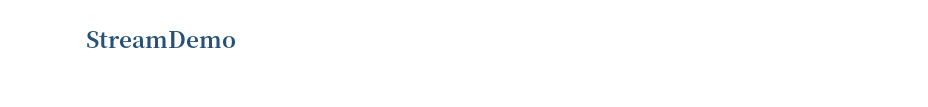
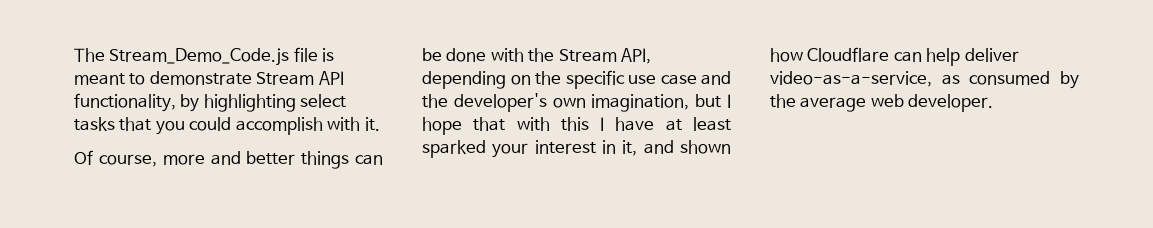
[86,31,236,48] StreamDemo -> [74,47,335,66] [74,71,344,85] [74,93,347,112] [74,117,380,135] [74,150,384,169] [422,48,652,64] [422,70,732,89] [422,93,731,112] [422,117,731,135] [422,140,731,158] [770,47,1019,66] [770,71,1079,89] [770,94,994,112] The Stream_Demo_Code.js file is meant to demonstrate Stream API functionality, by highlighting select tasks that you could accomplish with it. // Of course, more and better things can be done with the Stream API, depending on the specific use case and the developer's own imagination, but I hope that with this I have at least sparked your interest in it, and shown how Cloudflare can help deliver video-as-a-service, as consumed by the average web developer.

